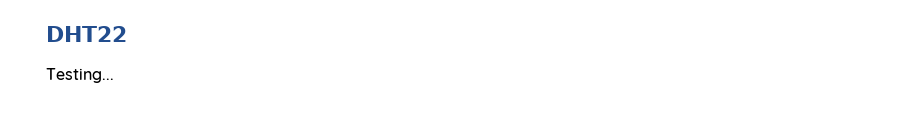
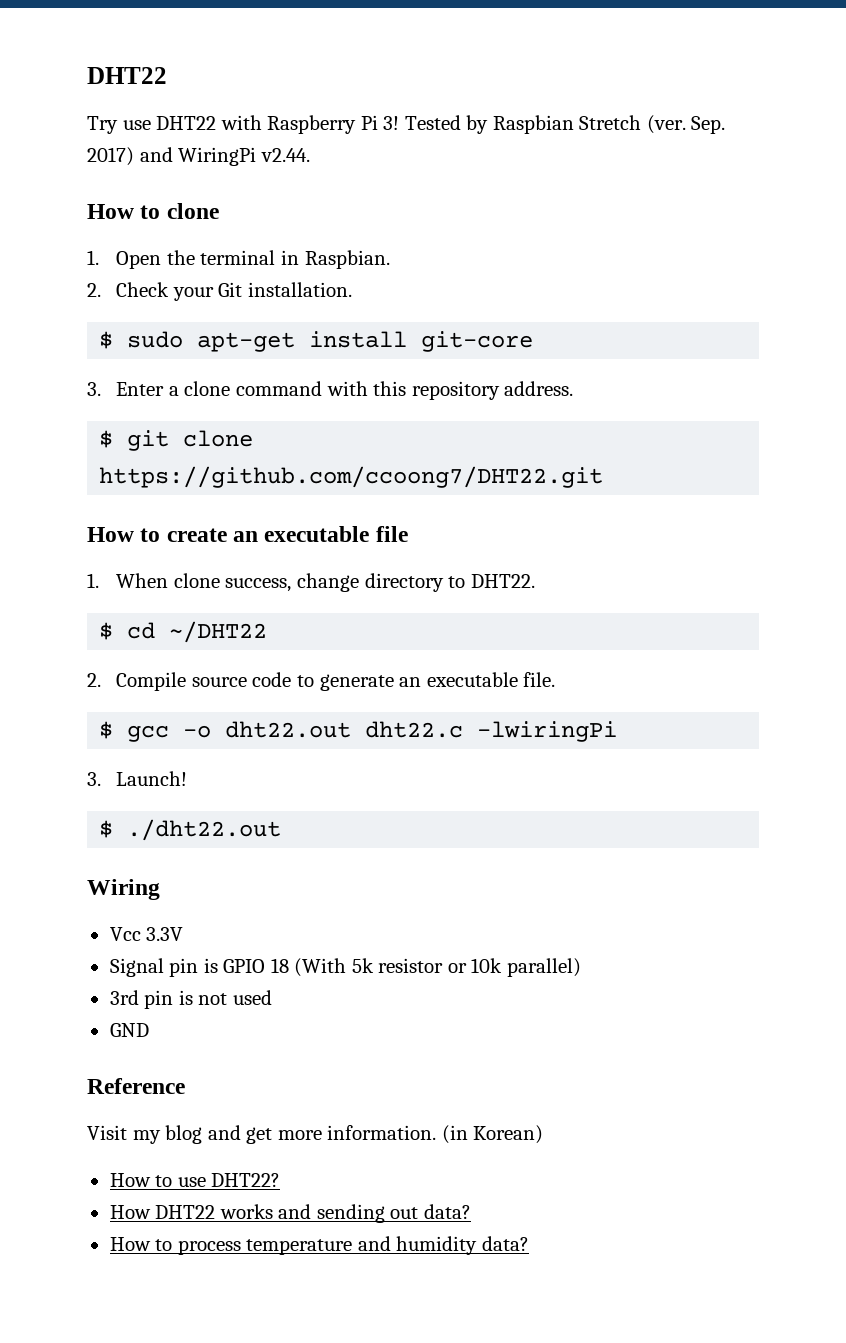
[46,68,114,83] Testing... -> [87,115,726,134] [87,147,310,166] [87,203,219,219] [87,250,390,269] [87,282,353,301] [99,331,534,352] [87,381,574,400] [99,430,254,451] [99,466,604,488] [87,526,408,542] [87,573,535,592] [99,621,268,643] [87,672,556,691] [99,721,618,742] [87,771,188,786] [99,819,282,841] [87,879,160,900] [109,927,184,941] [109,958,581,977] [109,990,272,1009] [109,1023,149,1037] [87,1078,185,1094] [87,1125,544,1144] [109,1173,281,1187] [109,1204,471,1223] [109,1236,529,1255] Try use DHT22 with Raspberry Pi 3! Tested by Raspbian Stretch (ver. Sep. 2017) and WiringPi v2.44. // How to clone // 1. Open the terminal in Raspbian. // 2. Check your Git installation. // $ sudo apt-get install git-core // 3. Enter a clone command with this repository address. // $ git clone https://github.com/ccoong7/DHT22.git // How to create an executable file // 1. When clone success, change directory to DHT22. // $ cd ~/DHT22 // 2. Compile source code to generate an executable file. // $ gcc -o dht22.out dht22.c -lwiringPi // 3. Launch! // $ ./dht22.out // Wiring // Vcc 3.3V // Signal pin is GPIO 18 (With 5k resistor or 10k parallel) // 3rd pin is not used // GND // Reference // Visit my blog and get more information. (in Korean) // How to use DHT22? // How DHT22 works and sending out data? // How to process temperature and humidity data?

